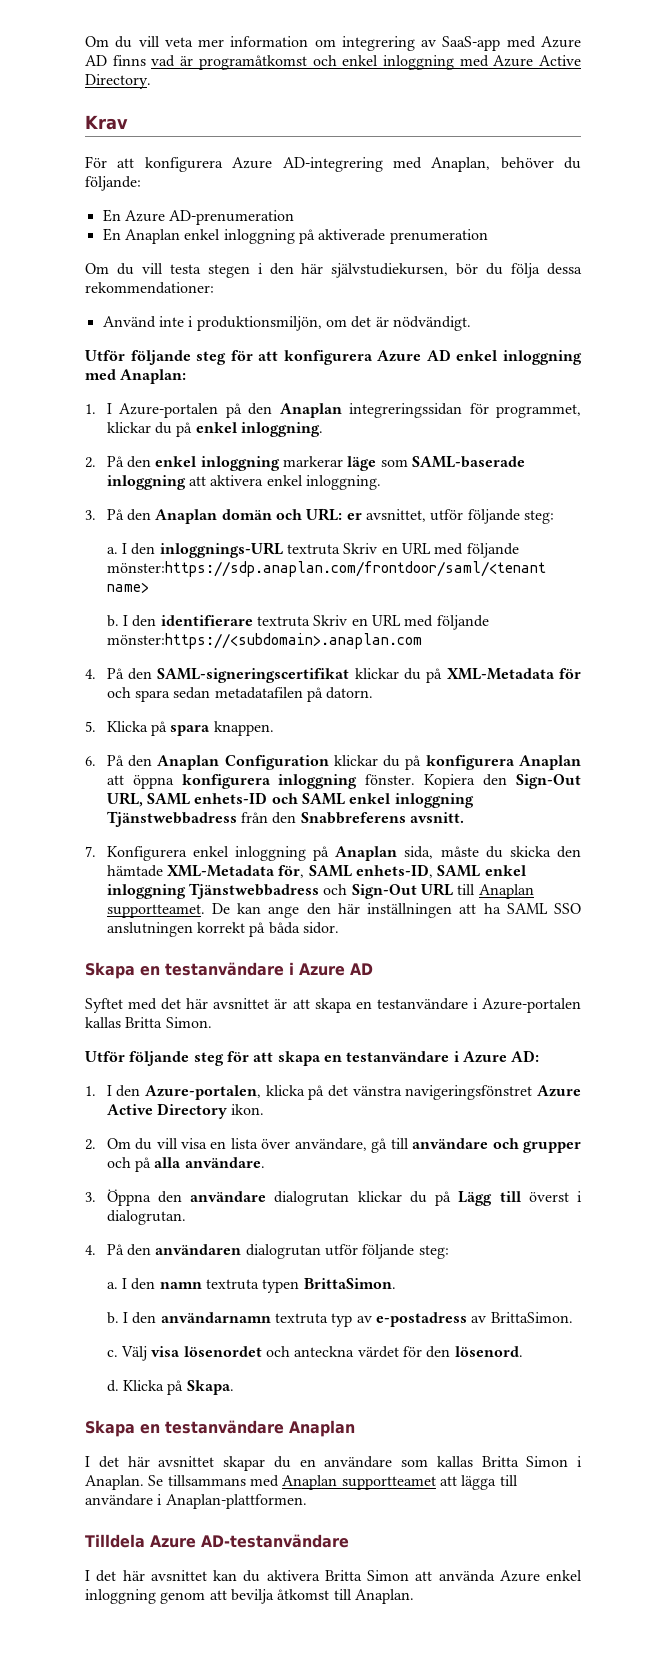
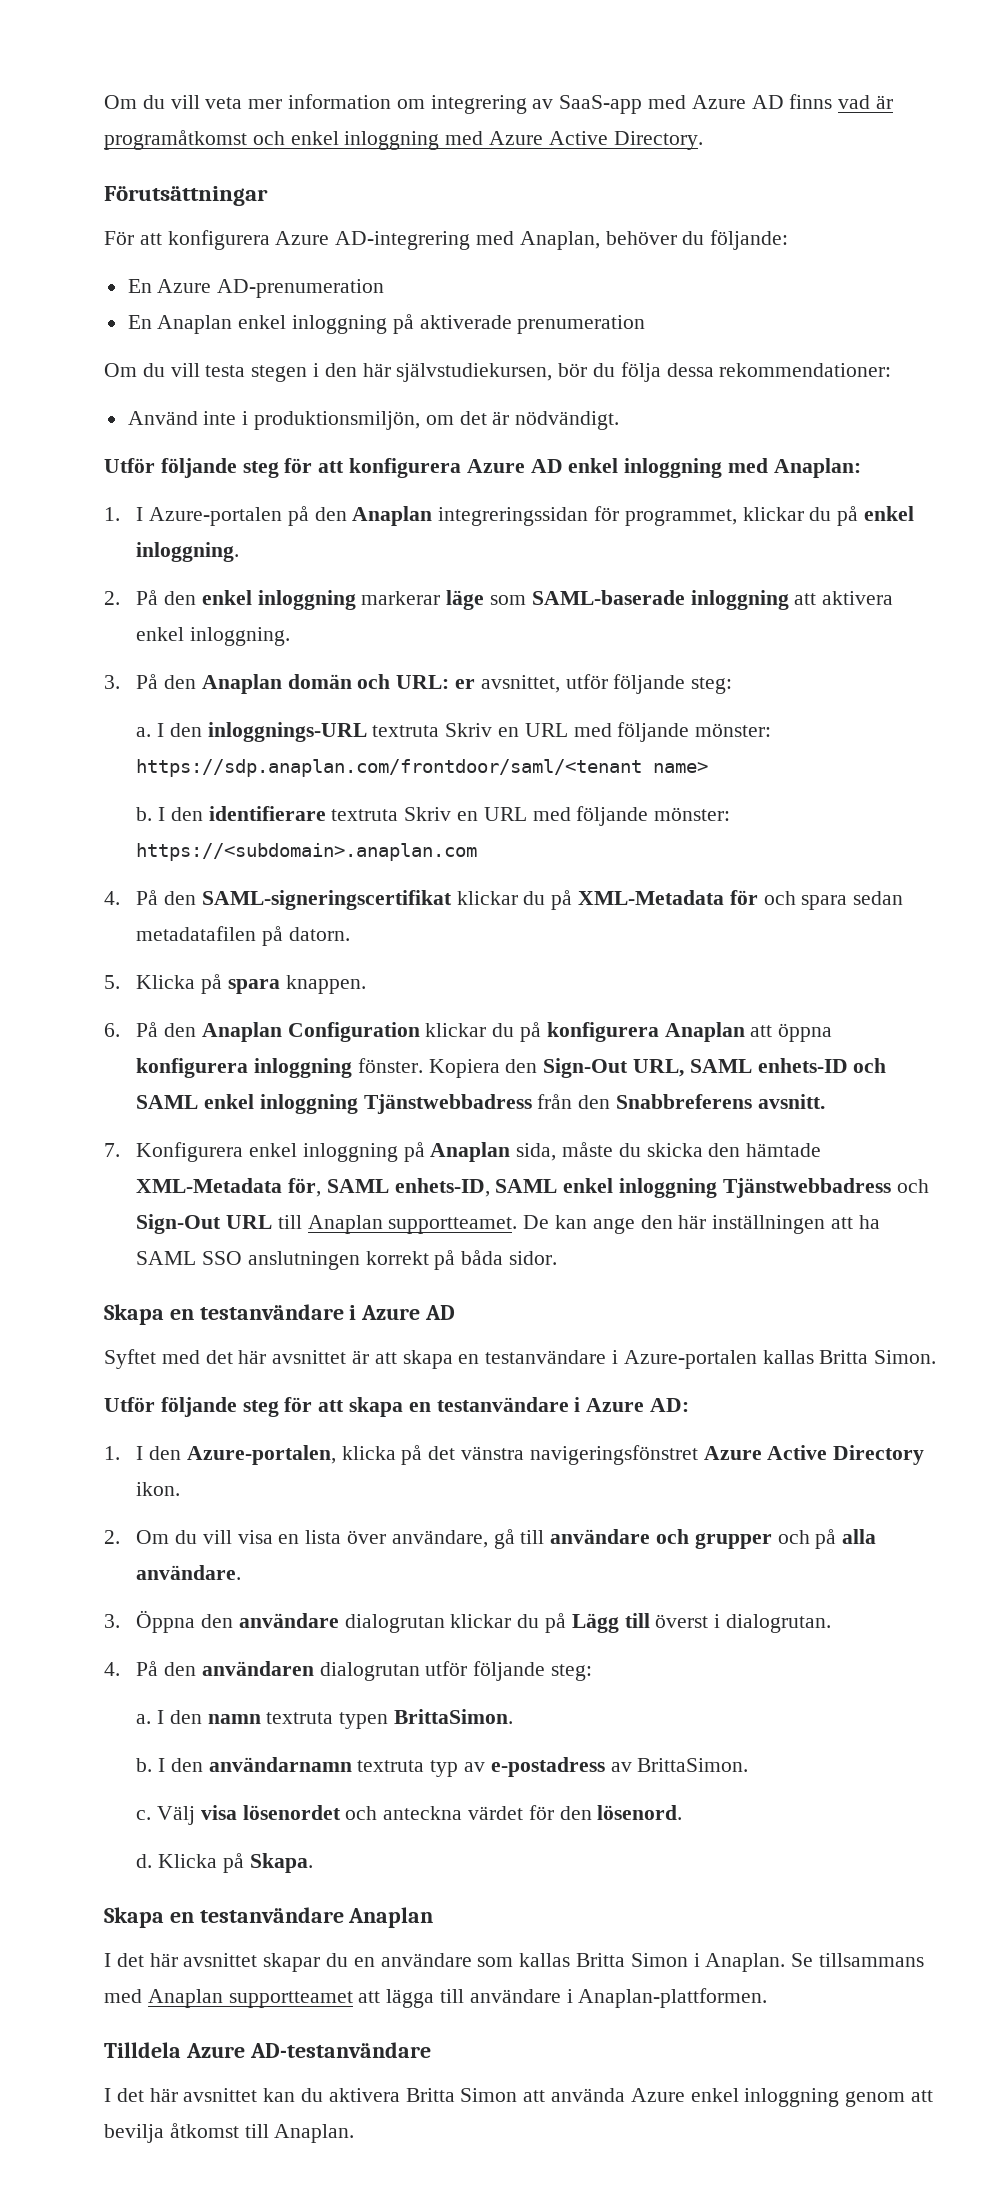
[85,115,128,130] Krav -> [104,186,268,206] Förutsättningar
[106,561,546,577] mönster:https://sdp.anaplan.com/frontdoor/saml/<tenant -> [695,723,772,737] [136,759,643,777] mönster: https://sdp.anaplan.com/frontdoor/saml/<tenant
[106,633,422,649] mönster:https://<subdomain>.anaplan.com -> [654,807,731,821] [136,843,478,861] mönster: https://<subdomain>.anaplan.com

